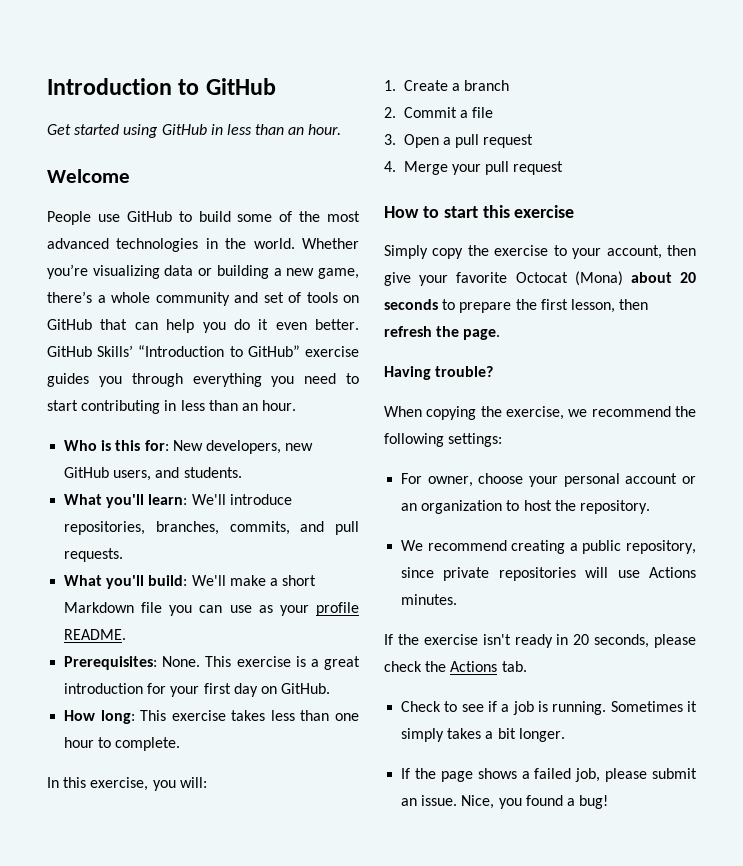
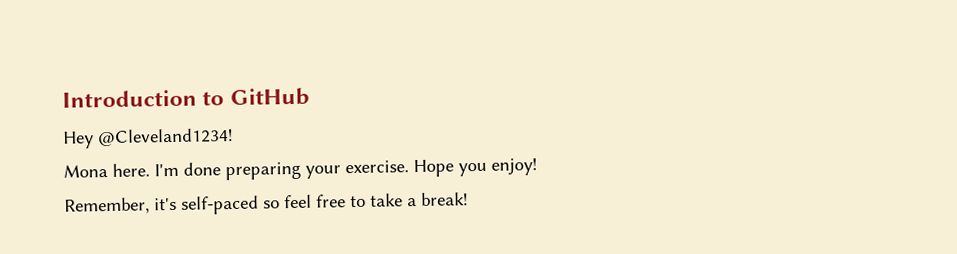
[47,124,342,138] [47,169,130,183] [47,211,360,225] [47,238,359,252] [47,264,360,279] [47,291,359,306] [47,319,359,333] [47,345,359,357] [47,373,359,387] [47,400,297,414] [64,440,314,454] [64,467,242,481] [64,494,292,508] [64,521,359,535] [64,548,124,562] [64,575,317,589] [64,602,359,616] [64,629,127,640] [64,656,360,670] [64,683,331,697] [64,710,359,724] [64,737,181,751] [47,777,207,791] [384,80,510,91] [384,107,494,118] [384,134,534,148] [384,161,564,175] [384,205,575,218] [384,245,696,259] [384,271,696,286] [384,299,649,313] [384,326,501,340] [384,366,494,380] [384,406,696,420] [384,433,503,447] [401,473,696,487] [401,500,650,514] [401,540,696,554] [401,567,696,581] [401,594,458,605] [384,634,696,648] [384,661,527,672] [401,701,697,715] [401,728,565,742] [401,768,697,782] [401,795,609,809] Get started using GitHub in less than an hour. // Welcome // People use GitHub to build some of the most advanced technologies in the world. Whether you’re visualizing data or building a new game, there’s a whole community and set of tools on GitHub that can help you do it even better. GitHub Skills’ “Introduction to GitHub” exercise guides you through everything you need to start contributing in less than an hour. // Who is this for: New developers, new GitHub users, and students. // What you'll learn: We'll introduce repositories, branches, commits, and pull requests. // What you'll build: We'll make a short Markdown file you can use as your profile README. // Prerequisites: None. This exercise is a great introduction for your first day on GitHub. // How long: This exercise takes less than one hour to complete. // In this exercise, you will: // 1. Create a branch // 2. Commit a file // 3. Open a pull request // 4. Merge your pull request // How to start this exercise // Simply copy the exercise to your account, then give your favorite Octocat (Mona) about 20 seconds to prepare the first lesson, then refresh the page. // Having trouble? // When copying the exercise, we recommend the following settings: // For owner, choose your personal account or an organization to host the repository. // We recommend creating a public repository, since private repositories will use Actions minutes. // If the exercise isn't ready in 20 seconds, please check the Actions tab. // Check to see if a job is running. Sometimes it simply takes a bit longer. // If the page shows a failed job, please submit an issue. Nice, you found a bug! -> [63,128,233,149] [63,158,537,181] [64,192,468,215] Hey @Cleveland1234! // Mona here. I'm done preparing your exercise. Hope you enjoy! // Remember, it's self-paced so feel free to take a break!

